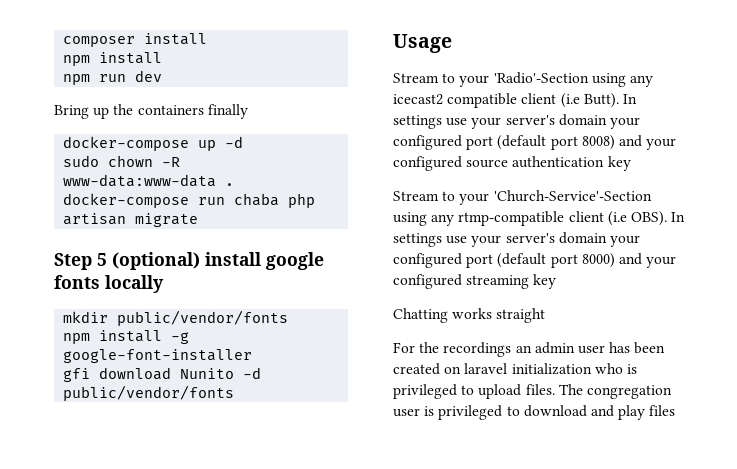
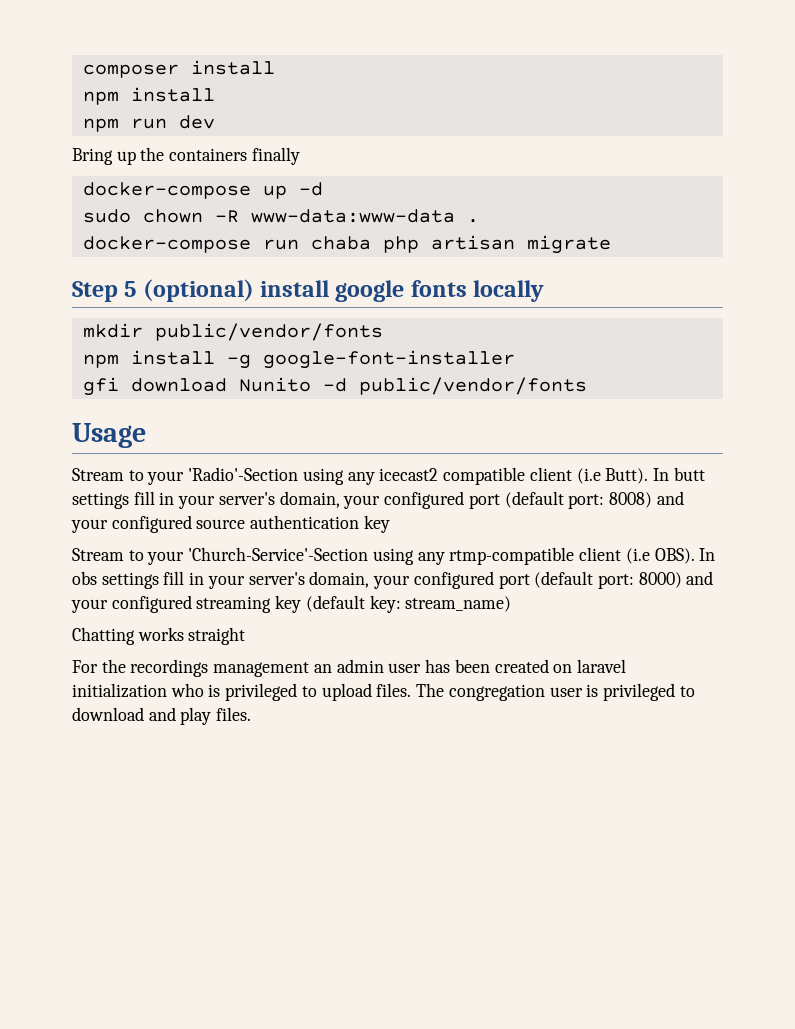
[393,114,640,129] [393,135,578,150] settings use your server's domain your configured port (default port -> [673,467,705,481] [72,491,605,509] butt settings fill in your server's domain, your configured port (default port:
[393,232,640,247] [393,253,578,268] settings use your server's domain your configured port (default port -> [72,571,634,589] obs settings fill in your server's domain, your configured port (default port:
(557, 281) none -> [305,595,512,613] (default key: stream_name)
(512, 349) none -> [213,662,310,677] management
[649,405,676,416] files -> [216,707,252,721] files.

